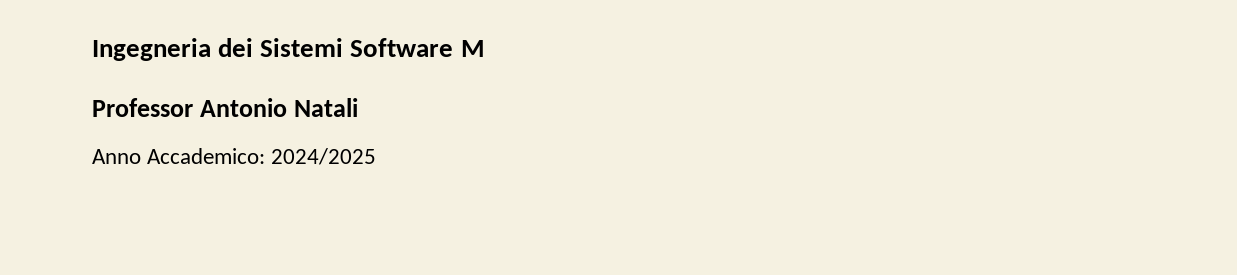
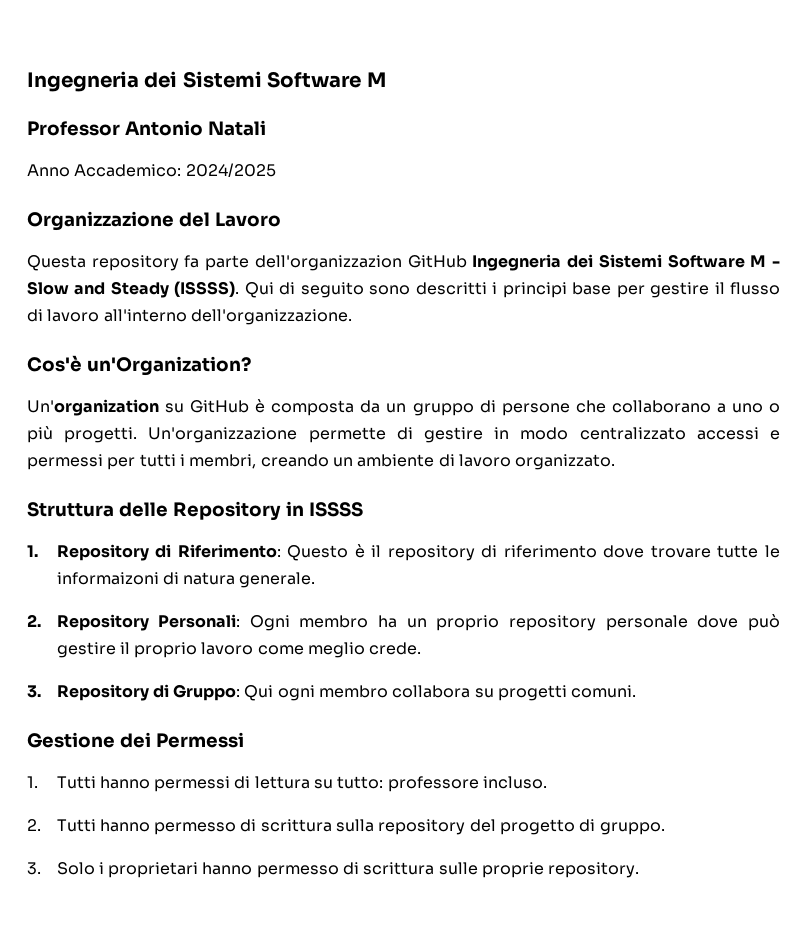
(377, 156) none -> [27,211,281,231] [27,254,781,271] [27,281,781,298] [27,309,352,325] [27,355,251,376] [27,399,780,416] [27,426,780,443] [27,454,616,470] [27,501,363,521] [27,544,781,561] [56,572,316,588] [27,614,780,631] [56,642,422,658] [27,684,637,701] [27,732,244,748] [27,776,548,792] [27,819,665,835] [27,862,640,878] // Organizzazione del Lavoro // Questa repository fa parte dell'organizzazion GitHub Ingegneria dei Sistemi Software M - Slow and Steady (ISSSS). Qui di seguito sono descritti i principi base per gestire il flusso di lavoro all'interno dell'organizzazione. // Cos'è un'Organization? // Un'organization su GitHub è composta da un gruppo di persone che collaborano a uno o più progetti. Un'organizzazione permette di gestire in modo centralizzato accessi e permessi per tutti i membri, creando un ambiente di lavoro organizzato. // Struttura delle Repository in ISSSS // 1. Repository di Riferimento: Questo è il repository di riferimento dove trovare tutte le informaizoni di natura generale. // 2. Repository Personali: Ogni membro ha un proprio repository personale dove può gestire il proprio lavoro come meglio crede. // 3. Repository di Gruppo: Qui ogni membro collabora su progetti comuni. // Gestione dei Permessi // 1. Tutti hanno permessi di lettura su tutto: professore incluso. // 2. Tutti hanno permesso di scrittura sulla repository del progetto di gruppo. // 3. Solo i proprietari hanno permesso di scrittura sulle proprie repository.

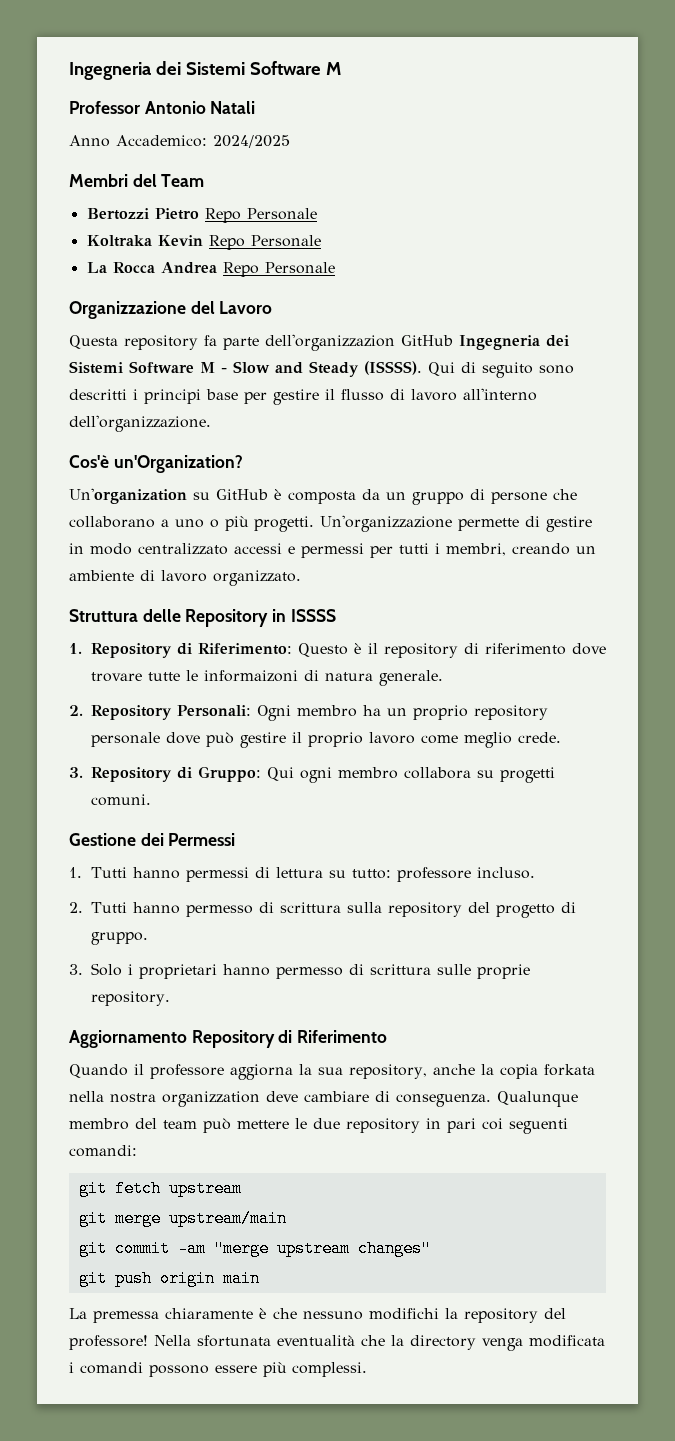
(276, 170) none -> [69,174,205,187] [86,208,317,223] [86,235,321,250] [86,262,335,277] // Membri del Team // Bertozzi Pietro Repo Personale // Koltraka Kevin Repo Personale // La Rocca Andrea Repo Personale
(640, 870) none -> [69,1030,388,1048] [69,1064,595,1080] [69,1091,578,1107] [69,1118,568,1134] [69,1145,137,1157] [78,1180,242,1197] [78,1210,287,1227] [78,1240,431,1257] [78,1270,260,1287] [69,1308,566,1323] [69,1335,605,1351] [69,1362,367,1377] // Aggiornamento Repository di Riferimento // Quando il professore aggiorna la sua repository, anche la copia forkata nella nostra organizzation deve cambiare di conseguenza. Qualunque membro del team può mettere le due repository in pari coi seguenti comandi: // git fetch upstream // git merge upstream/main // git commit -am "merge upstream changes" // git push origin main // La premessa chiaramente è che nessuno modifichi la repository del professore! Nella sfortunata eventualità che la directory venga modificata i comandi possono essere più complessi.

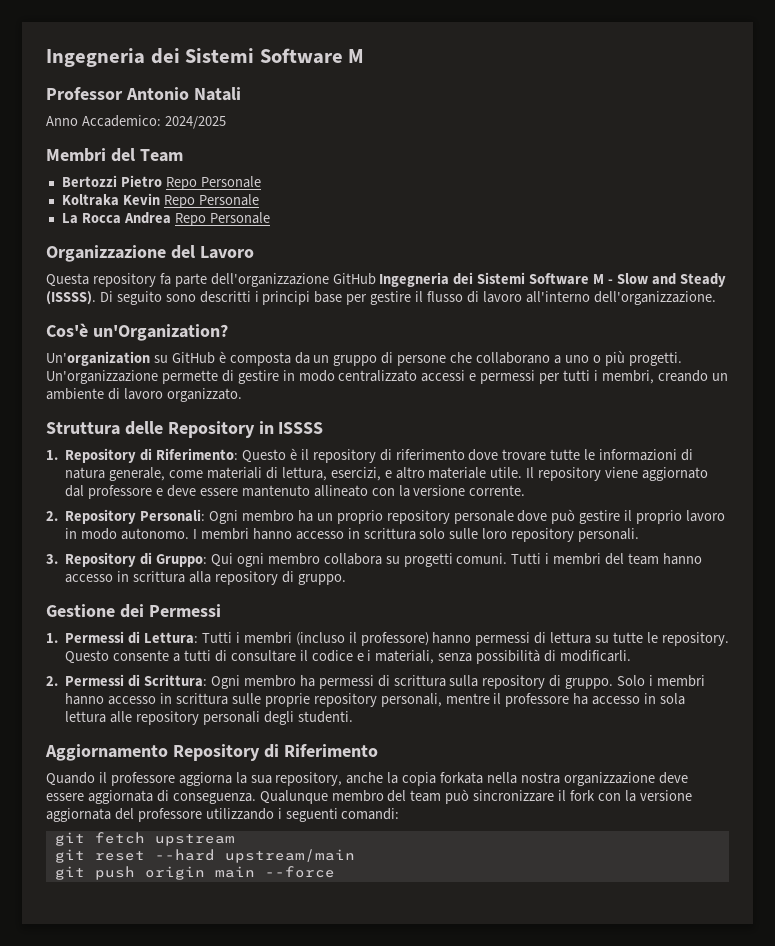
[265,334,395,351] dell'organizzazion -> [210,273,329,287] dell'organizzazione
[428,362,476,376] Qui di -> [99,291,113,302] Di
[203,670,298,682] informaizoni -> [599,449,678,461] informazioni
[378,670,443,686] generale. -> [109,467,709,481] [65,485,526,499] generale, come materiali di lettura, esercizi, e altro materiale utile. Il repository viene aggiornato dal professore e deve essere mantenuto allineato con la versione corrente.
[421,732,561,748] come meglio crede. -> [65,528,640,542] in modo autonomo. I membri hanno accesso in scrittura solo sulle loro repository personali.
[69,833,236,846] [69,867,127,878] // Gestione dei Permessi // 1. Tutti -> [511,553,702,565] [65,571,346,585] [46,604,221,618] [46,631,429,646] Tutti i membri del team hanno accesso in scrittura alla repository di gruppo. // Gestione dei Permessi // 1. Permessi di Lettura: Tutti i membri (incluso il professore)
[351,867,535,882] [69,902,253,917] tutto: professore incluso. // 2. Tutti hanno permesso -> [613,632,729,646] [65,649,632,664] [46,674,374,689] tutte le repository. Questo consente a tutti di consultare il codice e i materiali, senza possibilità di modificarli. // 2. Permessi di Scrittura: Ogni membro ha permessi
[467,902,576,918] [91,932,148,945] [69,964,83,975] del progetto di gruppo. // 3. -> [549,675,614,689] di gruppo.
[139,964,530,979] [91,991,170,1006] proprietari hanno permesso di scrittura sulle proprie repository. -> [656,675,705,687] [65,693,686,707] [65,711,353,725] membri hanno accesso in scrittura sulle proprie repository personali, mentre il professore ha accesso in sola lettura alle repository personali degli studenti.
[162,1091,369,1107] organizzation deve cambiare -> [563,772,688,786] [46,790,153,804] organizzazione deve essere aggiornata
[237,1118,503,1133] mettere le due repository in pari coi -> [473,790,692,802] [46,808,282,822] sincronizzare il fork con la versione aggiornata del professore utilizzando i
[114,1210,161,1227] merge -> [94,849,215,861] reset --hard
[114,1240,431,1257] [78,1270,260,1287] [69,1308,566,1323] [69,1335,605,1351] [69,1362,367,1377] commit -am "merge upstream changes" // git push origin main // La premessa chiaramente è che nessuno modifichi la repository del professore! Nella sfortunata eventualità che la directory venga modificata i comandi possono essere più complessi. -> [94,866,335,880] push origin main --force

